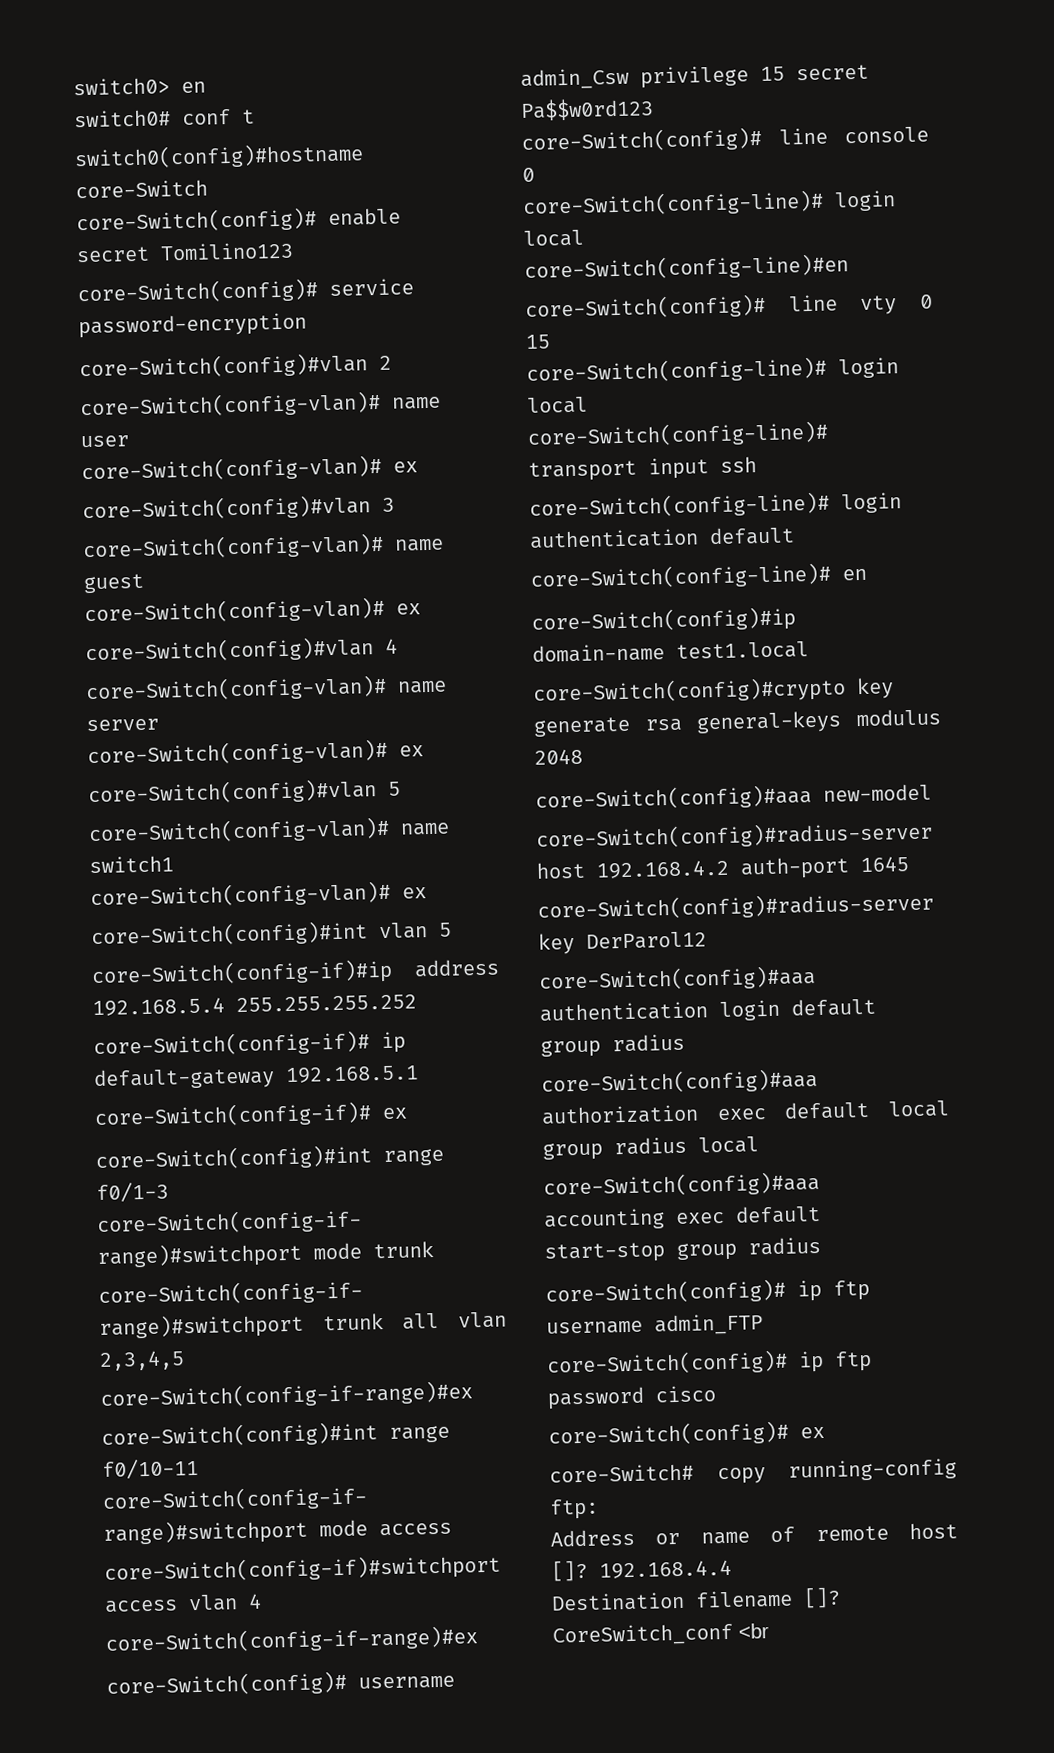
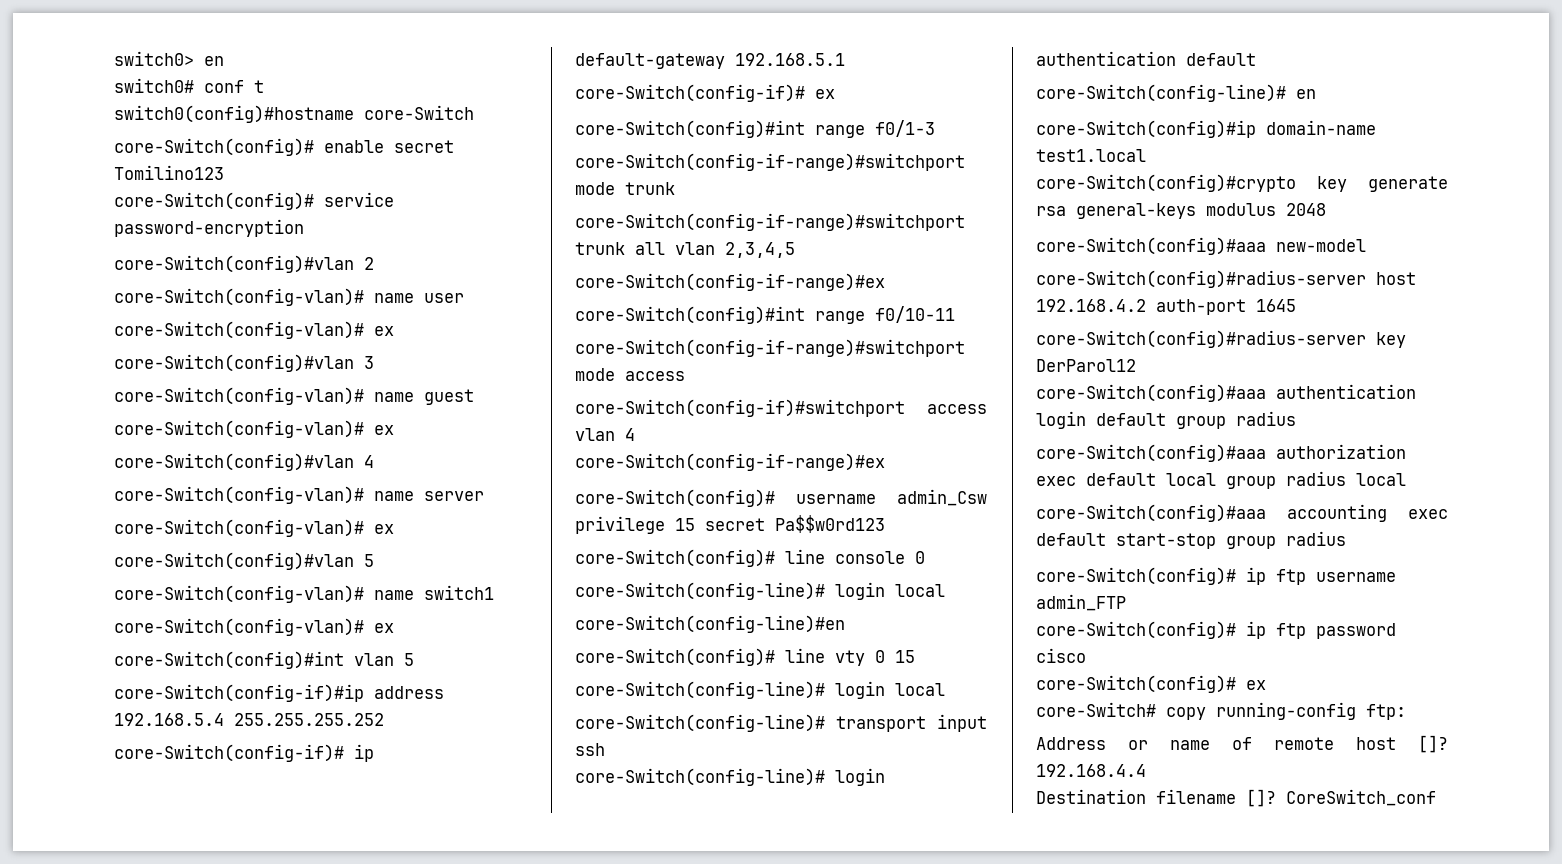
[738,1623,769,1639] <br -> (1436, 797) none

